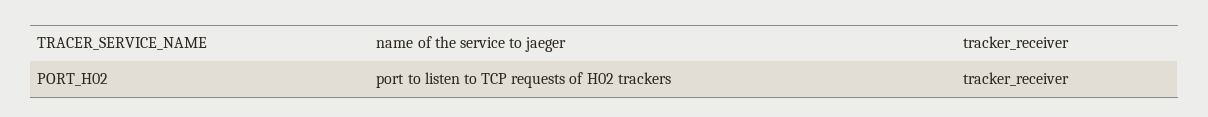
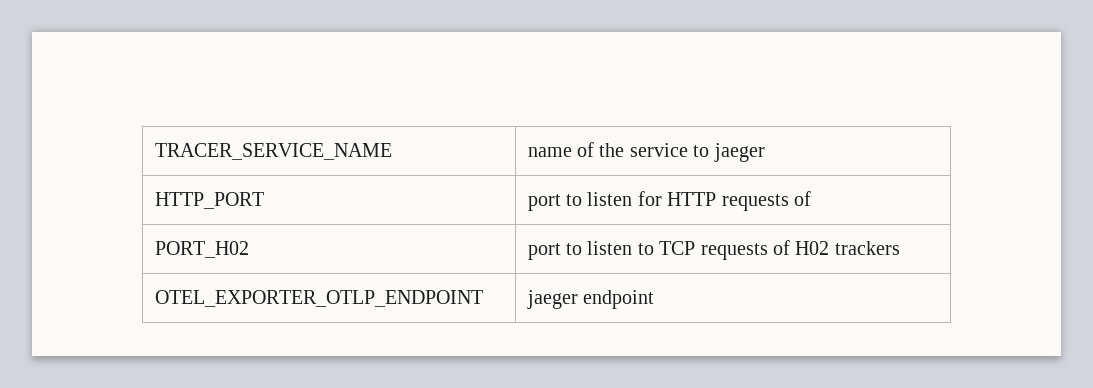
[963,36,1070,50] | tracker_receiver -> [154,192,264,209] [527,191,812,211] // HTTP_PORT | port to listen for HTTP requests of
[963,72,1070,86] | tracker_receiver -> [154,290,483,307] [526,290,655,309] // OTEL_EXPORTER_OTLP_ENDPOINT | jaeger endpoint

